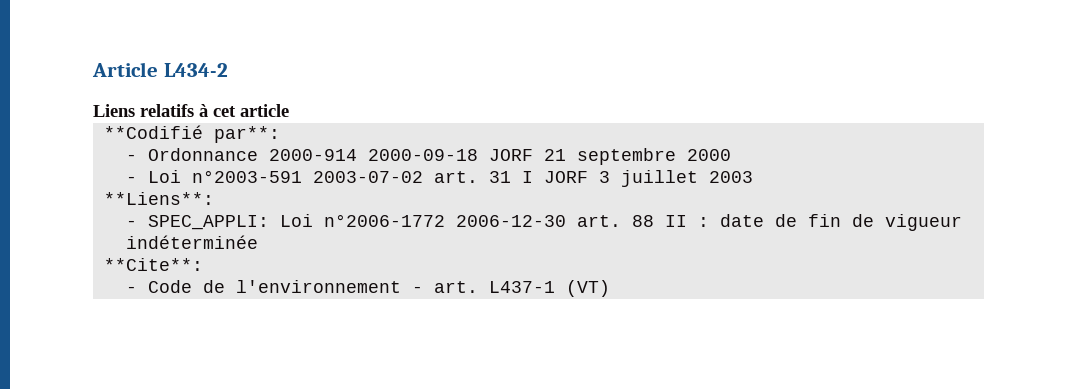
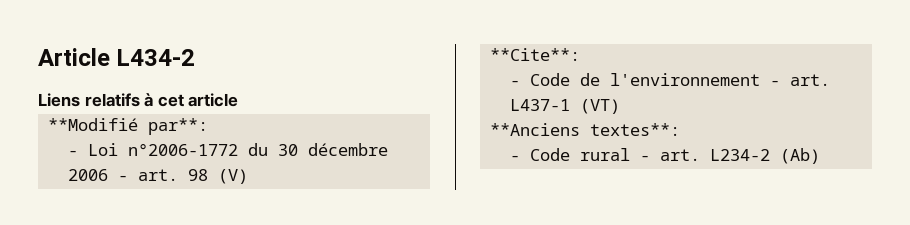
[104,125,204,139] **Codifié -> [48,118,139,131] **Modifié
[148,148,732,165] [126,170,754,187] [104,192,215,205] [126,214,963,231] [126,235,259,249] Ordonnance 2000-914 2000-09-18 JORF 21 septembre 2000 // - Loi n°2003-591 2003-07-02 art. 31 I JORF 3 juillet 2003 // **Liens**: // - SPEC_APPLI: Loi n°2006-1772 2006-12-30 art. 88 II : date de fin de vigueur indéterminée -> [88,143,389,156] [68,169,249,184] Loi n°2006-1772 du 30 décembre 2006 - art. 98 (V)
(611, 288) none -> [490,123,681,136] [510,148,821,164] // **Anciens textes**: // - Code rural - art. L234-2 (Ab)

